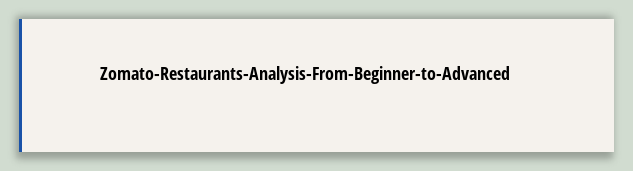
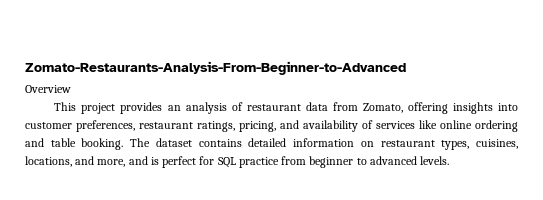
(510, 75) none -> [25,85,71,93] [54,102,519,114] [25,120,518,132] [25,138,519,150] [25,156,450,168] // Overview // This project provides an analysis of restaurant data from Zomato, offering insights into customer preferences, restaurant ratings, pricing, and availability of services like online ordering and table booking. The dataset contains detailed information on restaurant types, cuisines, locations, and more, and is perfect for SQL practice from beginner to advanced levels.

